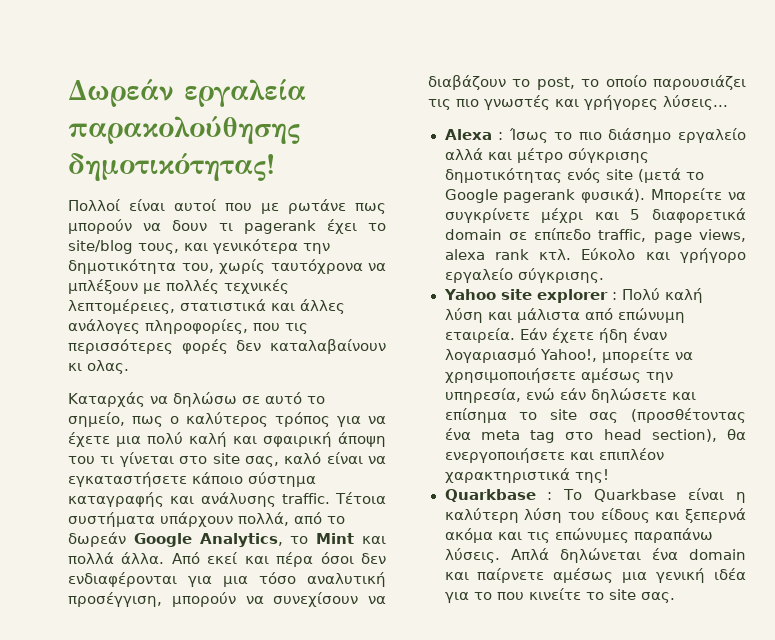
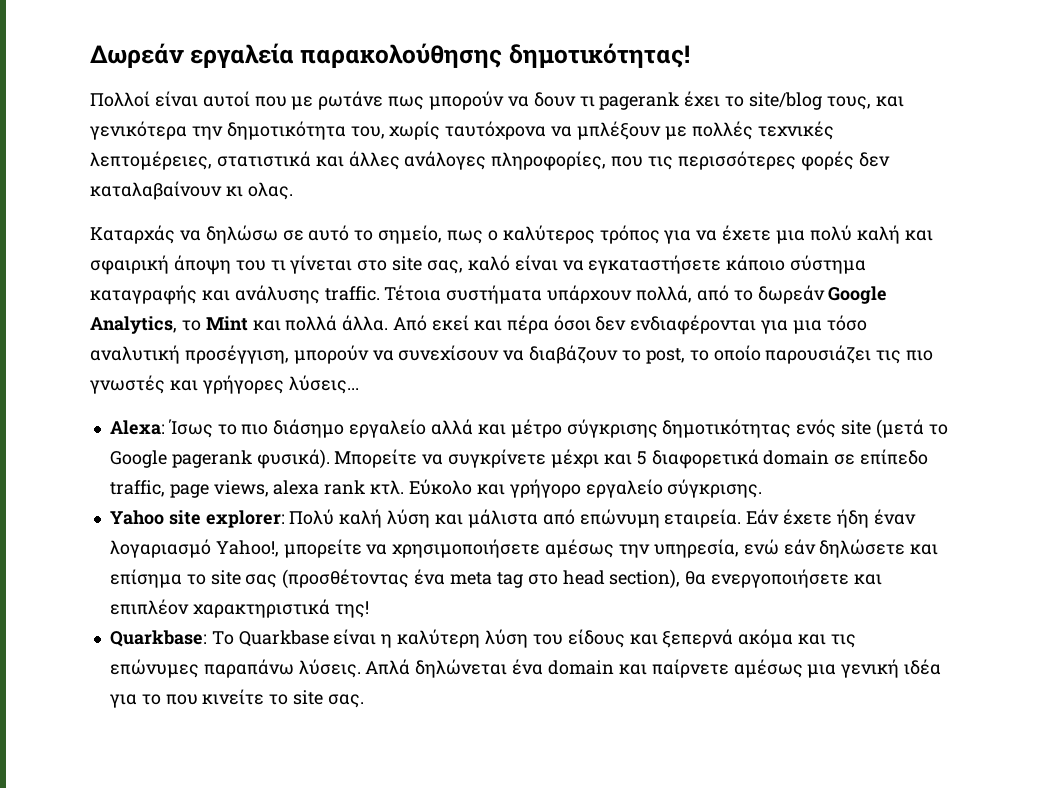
[444,129,504,140] Alexa : -> [109,420,165,435] Alexa:
[537,289,618,303] explorer : -> [205,510,285,528] explorer:
[444,489,553,502] Quarkbase : -> [109,630,207,647] Quarkbase:

